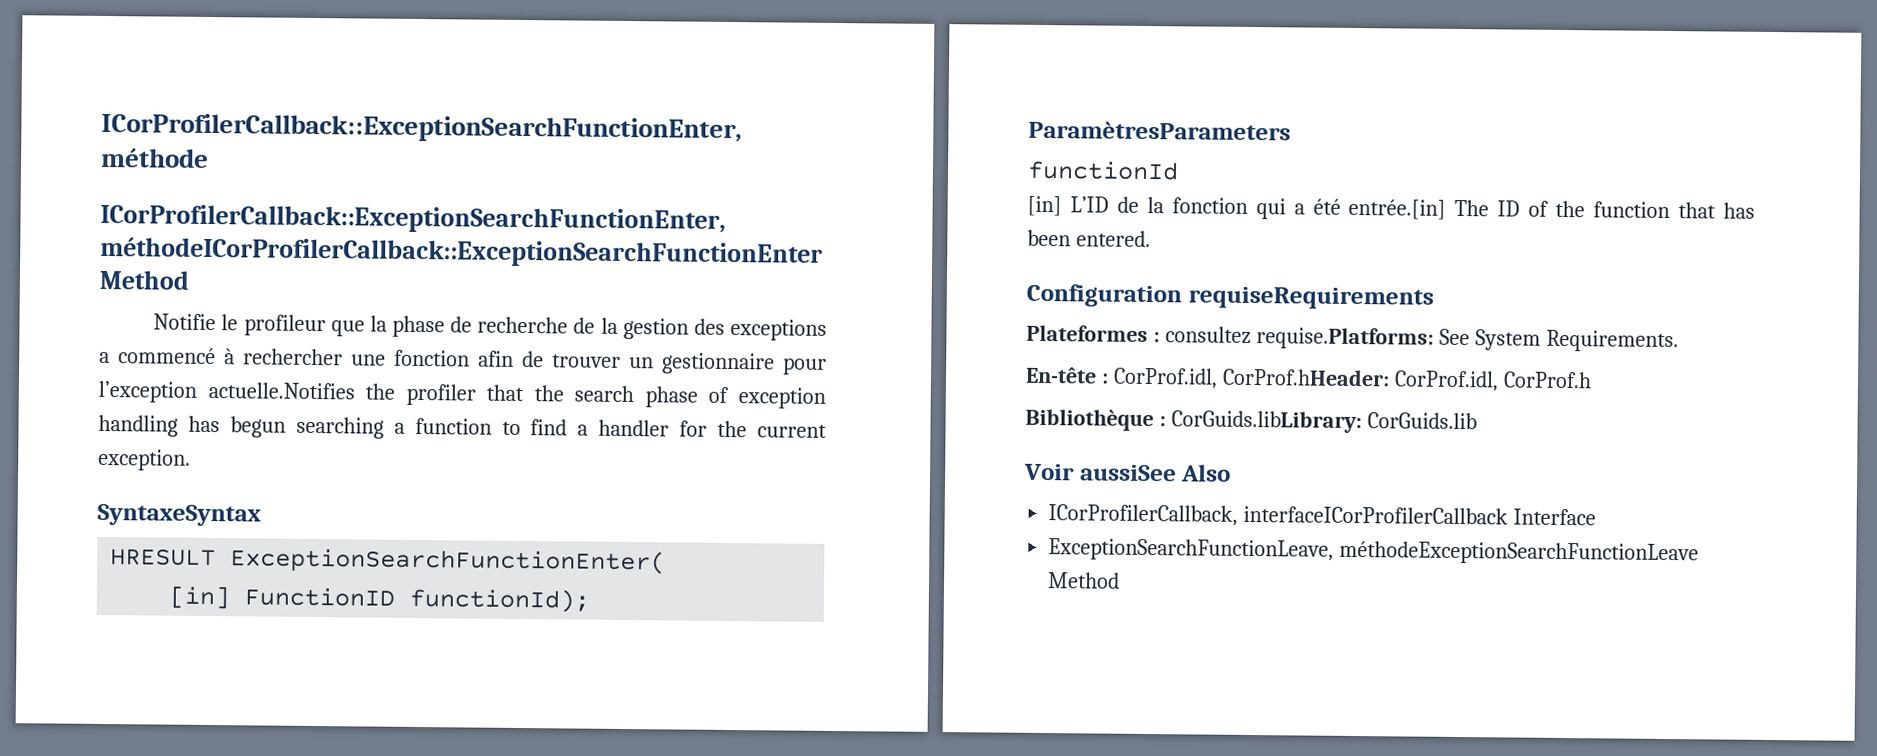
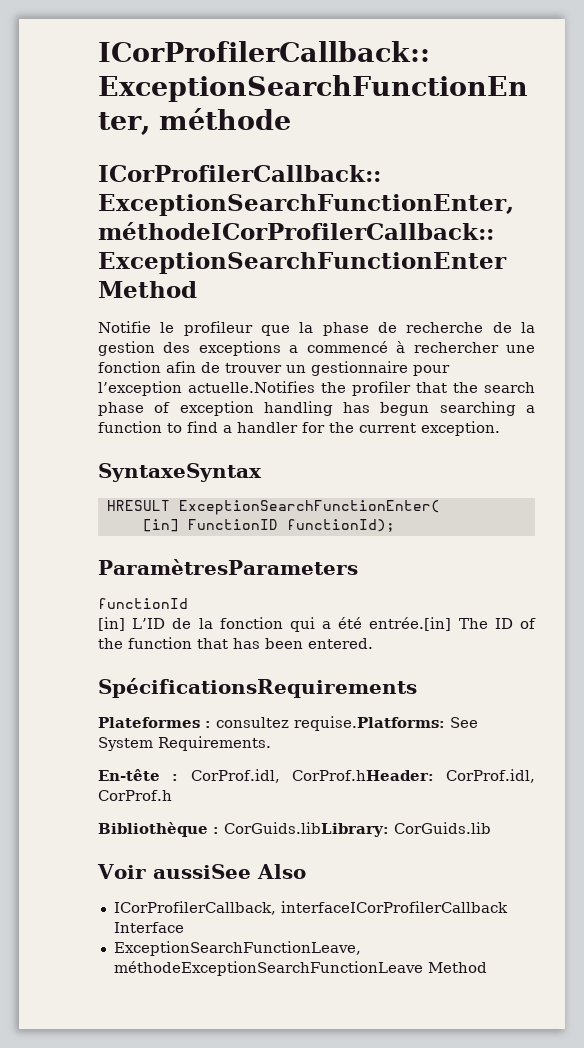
[1026,283,1434,310] Configuration requiseRequirements -> [98,678,417,698] SpécificationsRequirements

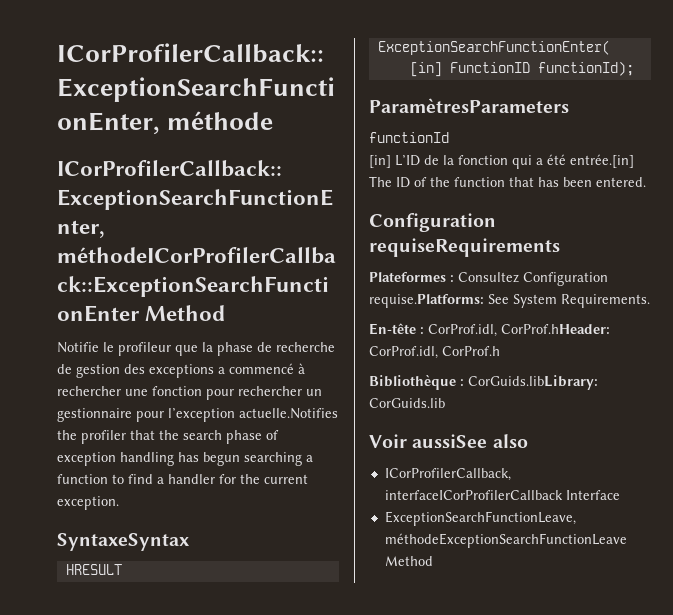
[521,322,535,333] la -> (72, 369) none
[166,361,282,373] afin de trouver -> [206,386,302,400] pour rechercher
[98,678,417,698] SpécificationsRequirements -> [369,213,496,232] [369,238,560,257] Configuration requiseRequirements
[216,717,289,728] consultez -> [458,272,608,286] Consultez Configuration
[256,864,306,879] Also -> [492,434,528,448] also

